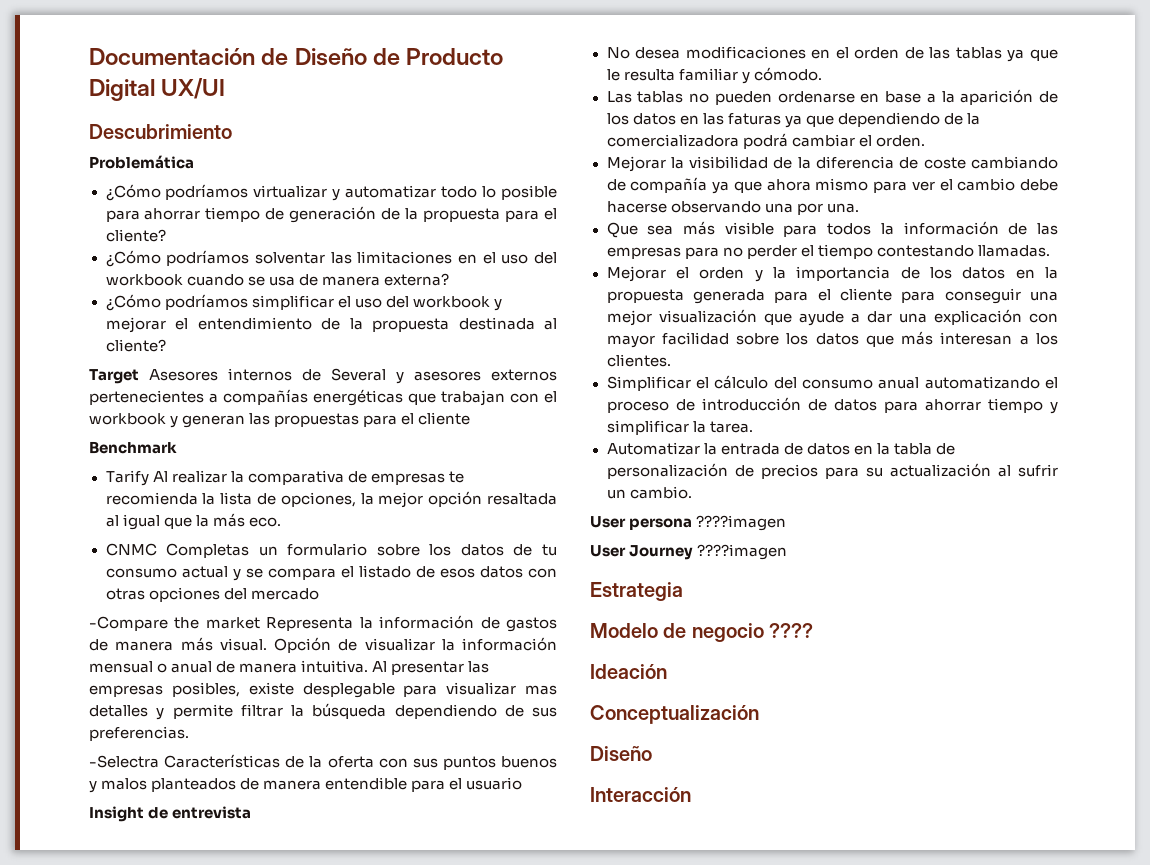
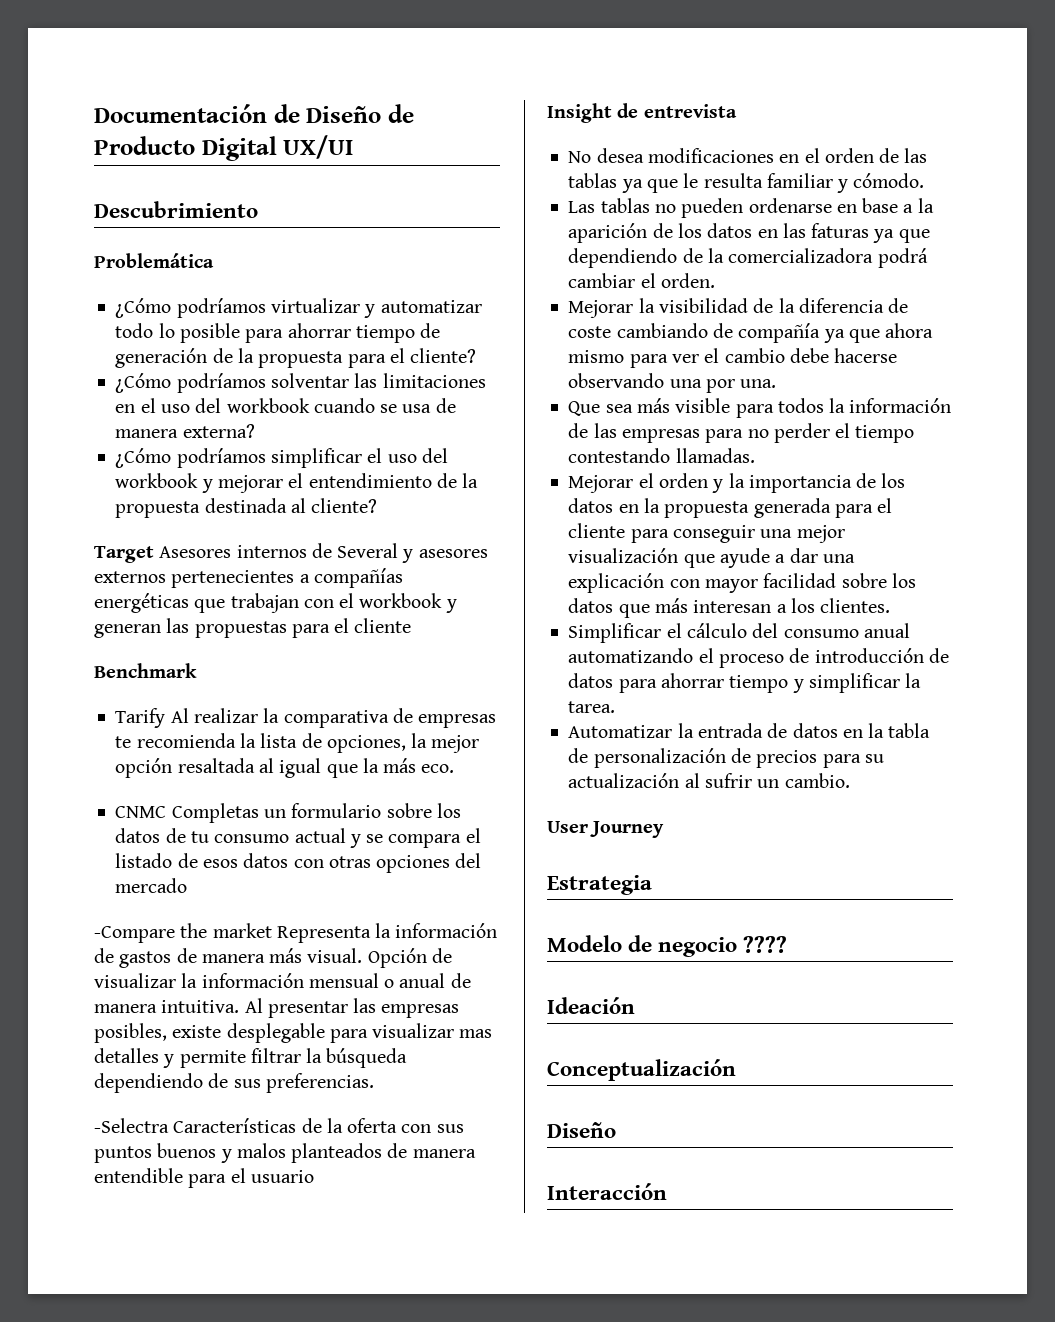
[590,515,787,531] // User persona ????imagen -> (850, 780) none
[697,544,788,560] ????imagen -> (665, 829) none

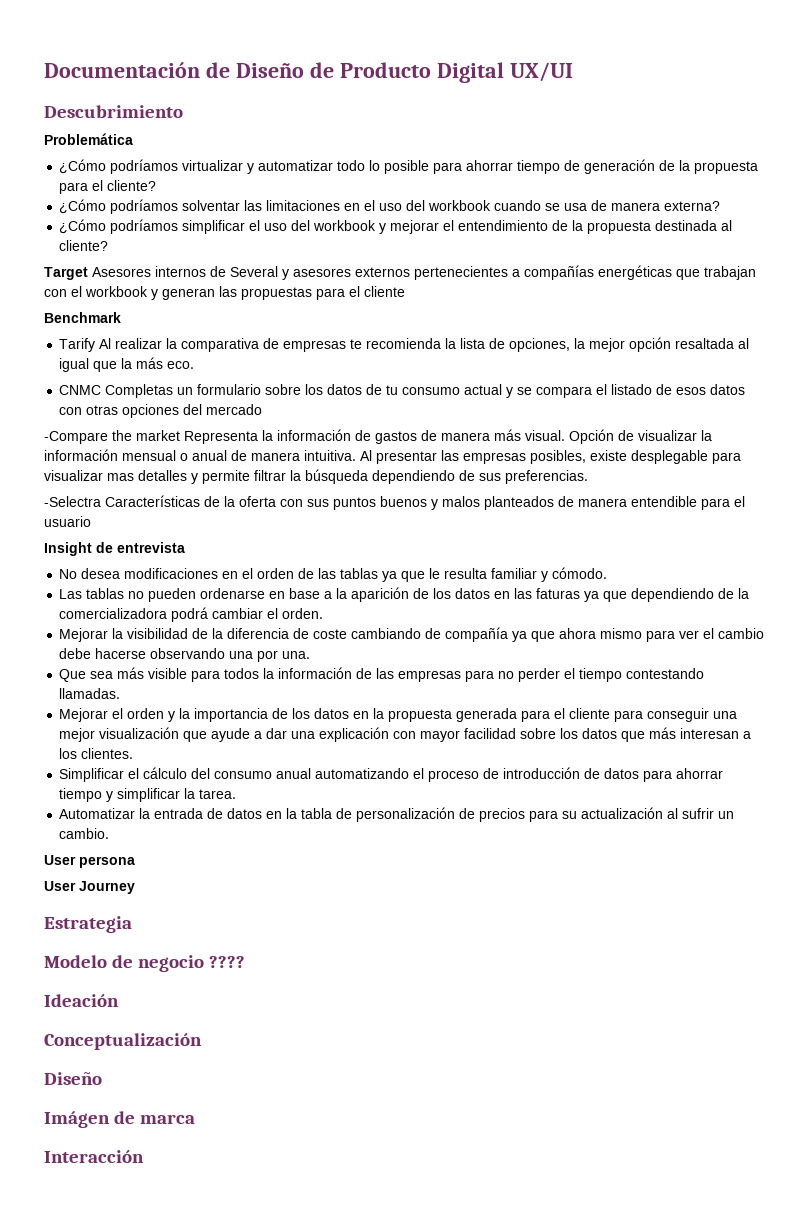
(850, 780) none -> [44,855,135,868] // User persona
(616, 1130) none -> [44,1111,196,1128] // Imágen de marca

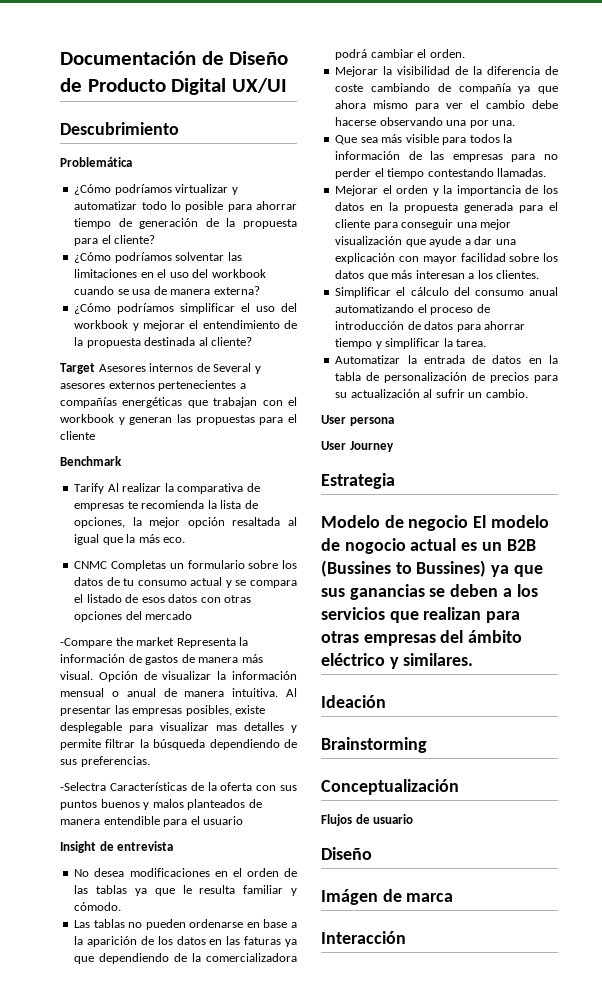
[209,956,246,968] ???? -> [473,515,549,528] [321,538,536,554] [321,560,543,577] [321,584,538,600] [321,607,521,623] [321,630,523,646] [321,653,474,669] El modelo de nogocio actual es un B2B (Bussines to Bussines) ya que sus ganancias se deben a los servicios que realizan para otras empresas del ámbito eléctrico y similares.
(119, 1000) none -> [321,737,427,753] // Brainstorming
(202, 1041) none -> [321,814,414,826] // Flujos de usuario

